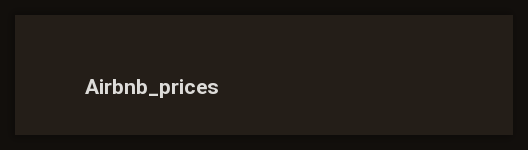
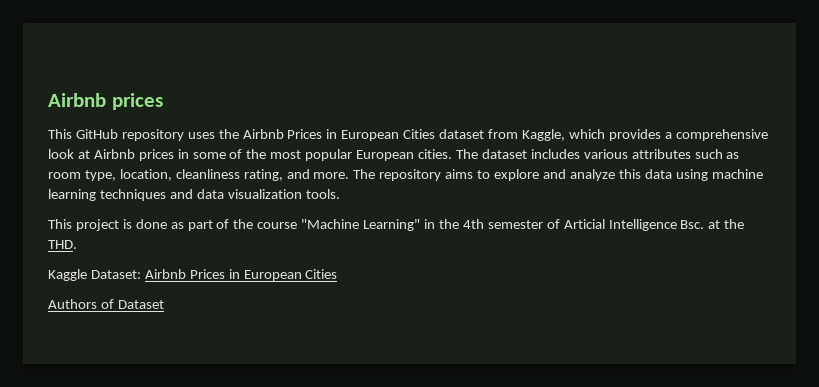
[85,79,219,98] Airbnb_prices -> [48,93,163,110] [48,129,768,141] [48,149,740,161] [48,169,763,181] [48,189,340,201] [48,219,745,231] [48,240,77,249] [48,269,338,281] [48,299,164,309] Airbnb prices // This GitHub repository uses the Airbnb Prices in European Cities dataset from Kaggle, which provides a comprehensive look at Airbnb prices in some of the most popular European cities. The dataset includes various attributes such as room type, location, cleanliness rating, and more. The repository aims to explore and analyze this data using machine learning techniques and data visualization tools. // This project is done as part of the course "Machine Learning" in the 4th semester of Articial Intelligence Bsc. at the THD. // Kaggle Dataset: Airbnb Prices in European Cities // Authors of Dataset

